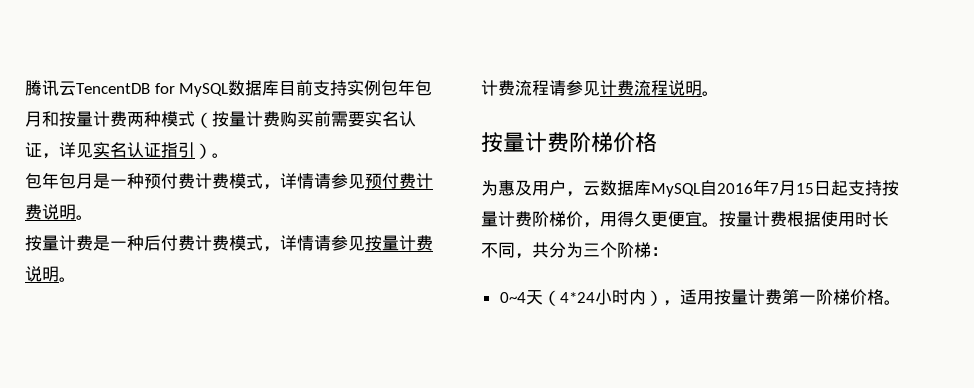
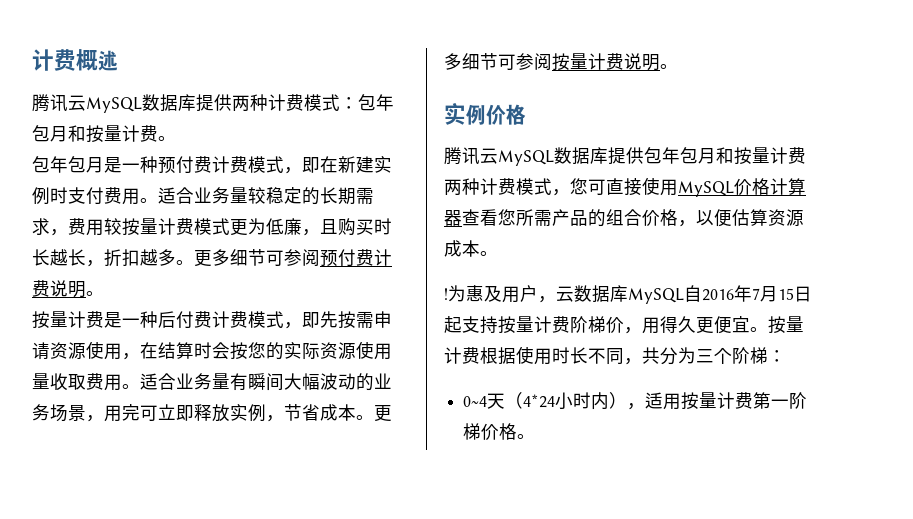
[25,79,433,97] [25,111,416,128] [25,142,212,159] 腾讯云TencentDB for MySQL数据库目前支持实例包年包月和按量计费两种模式（按量计费购买前需要实名认证，详见实名认证指引） -> [32,49,118,71] [32,94,394,113] [32,125,158,143] 计费概述 // 腾讯云MySQL数据库提供两种计费模式：包年包月和按量计费
[280,173,365,189] 详情请参见 -> [302,156,392,173] [32,187,374,205] [32,218,392,236] [32,249,320,267] 即在新建实例时支付费用。适合业务量较稳定的长期需求，费用较按量计费模式更为低廉，且购买时长越长，折扣越多。更多细节可参阅
[280,235,433,251] [25,266,76,282] [481,80,719,96] [481,132,657,153] 详情请参见按量计费说明。 // 计费流程请参见计费流程说明。 // 按量计费阶梯价格 // -> [302,311,392,329] [32,341,392,360] [32,373,392,391] [32,404,392,422] [444,53,678,71] [444,102,526,125] [444,147,806,166] [444,177,806,197] [444,209,804,227] [444,240,498,257] [444,288,448,300] 即先按需申请资源使用，在结算时会按您的实际资源使用量收取费用。适合业务量有瞬间大幅波动的业务场景，用完可立即释放实例，节省成本。更多细节可参阅按量计费说明。 // 实例价格 // 腾讯云MySQL数据库提供包年包月和按量计费两种计费模式，您可直接使用MySQL价格计算器查看您所需产品的组合价格，以便估算资源成本。 // !

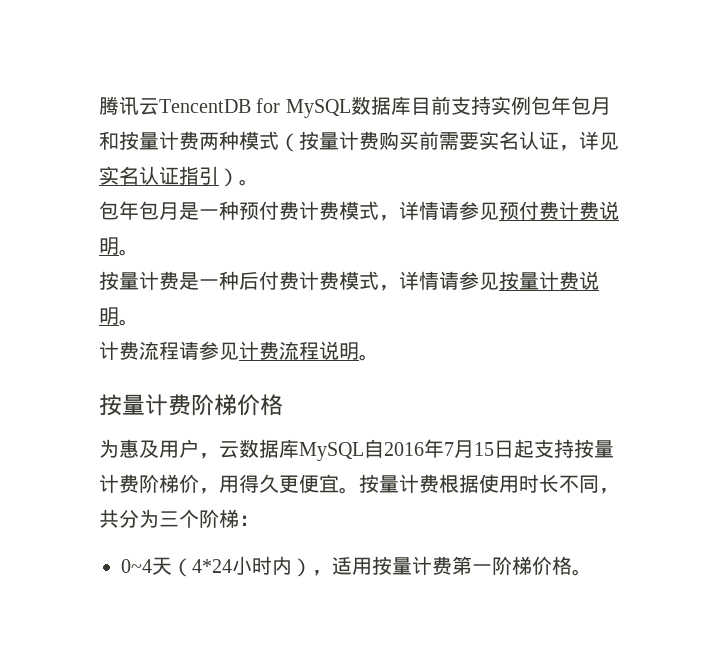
[32,49,118,71] [32,94,394,113] [32,125,158,143] 计费概述 // 腾讯云MySQL数据库提供两种计费模式：包年包月和按量计费 -> [99,96,611,118] [99,131,619,152] [99,166,239,187] 腾讯云TencentDB for MySQL数据库目前支持实例包年包月和按量计费两种模式（按量计费购买前需要实名认证，详见实名认证指引）
[302,156,392,173] [32,187,374,205] [32,218,392,236] [32,249,320,267] 即在新建实例时支付费用。适合业务量较稳定的长期需求，费用较按量计费模式更为低廉，且购买时长越长，折扣越多。更多细节可参阅 -> [399,201,499,220] 详情请参见
[302,311,392,329] [32,341,392,360] [32,373,392,391] [32,404,392,422] [444,53,678,71] [444,102,526,125] [444,147,806,166] [444,177,806,197] [444,209,804,227] [444,240,498,257] [444,288,448,300] 即先按需申请资源使用，在结算时会按您的实际资源使用量收取费用。适合业务量有瞬间大幅波动的业务场景，用完可立即释放实例，节省成本。更多细节可参阅按量计费说明。 // 实例价格 // 腾讯云MySQL数据库提供包年包月和按量计费两种计费模式，您可直接使用MySQL价格计算器查看您所需产品的组合价格，以便估算资源成本。 // ! -> [399,271,599,290] [99,307,139,326] [99,341,379,361] [99,394,283,416] 详情请参见按量计费说明。 // 计费流程请参见计费流程说明。 // 按量计费阶梯价格 //

